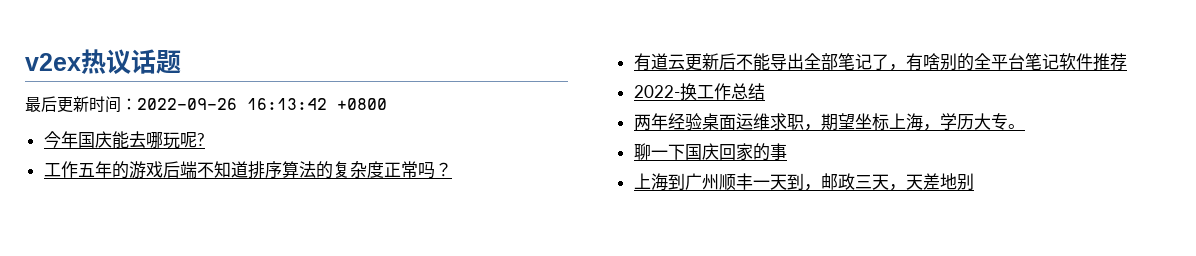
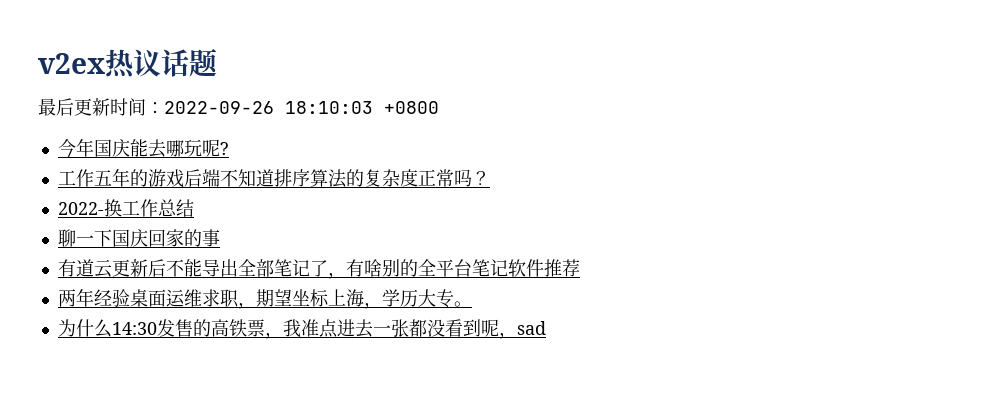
[247,98,327,110] 16:13:42 -> [285,101,373,114] 18:10:03
(452, 169) none -> [57,199,194,217] [57,229,220,247] // 2022-换工作总结 // 聊一下国庆回家的事
[633,83,765,101] // 2022-换工作总结 -> (580, 268) none
[633,143,787,161] [633,173,974,191] 聊一下国庆回家的事 // 上海到广州顺丰一天到，邮政三天，天差地别 -> [57,319,546,339] 为什么14:30发售的高铁票，我准点进去一张都没看到呢，sad

